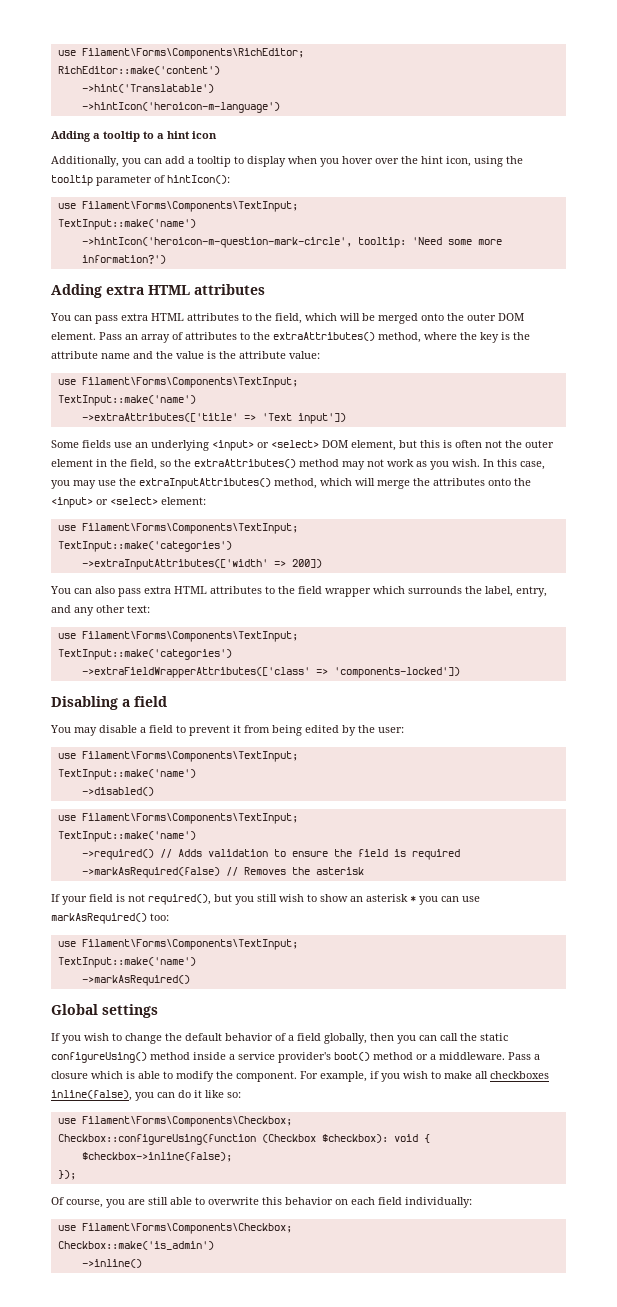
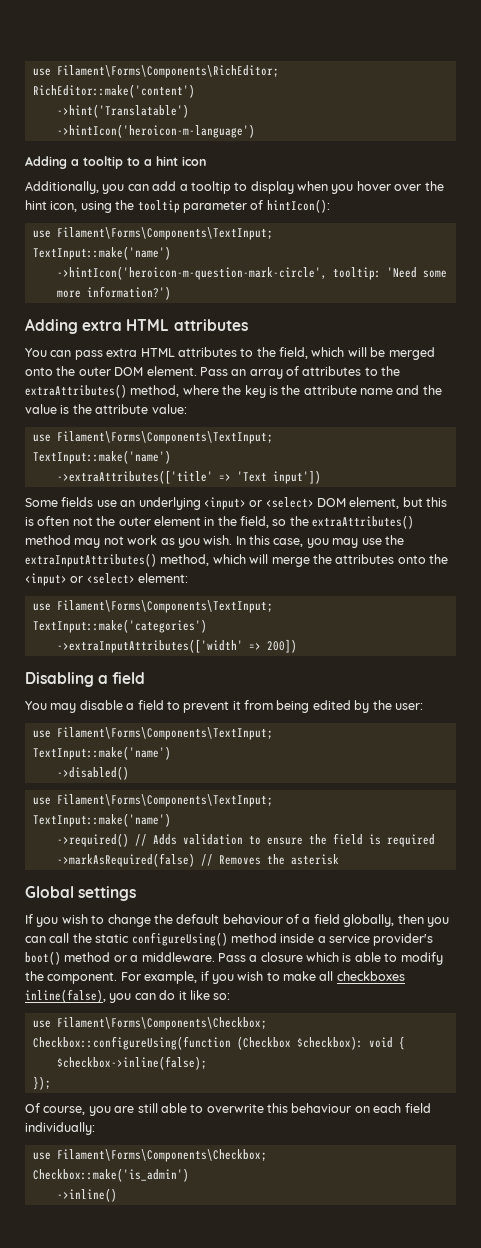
[50,586,547,597] [51,605,150,616] [57,631,298,642] [57,649,232,660] [81,667,460,678] // You can also pass extra HTML attributes to the field wrapper which surrounds the label, entry, and any other text: // use Filament\Forms\Components\TextInput; // TextInput::make('categories') // ->extraFieldWrapperAttributes(['class' => 'components-locked']) -> (297, 646) none
[51,894,480,905] [51,913,169,924] [57,939,298,950] [57,957,196,968] [81,975,190,986] // If your field is not required(), but you still wish to show an asterisk * you can use markAsRequired() too: // use Filament\Forms\Components\TextInput; // TextInput::make('name') // ->markAsRequired() -> (339, 859) none
[225,1033,273,1041] behavior -> [222,914,283,924] behaviour
[285,1197,333,1205] behavior -> [291,1103,352,1113] behaviour

